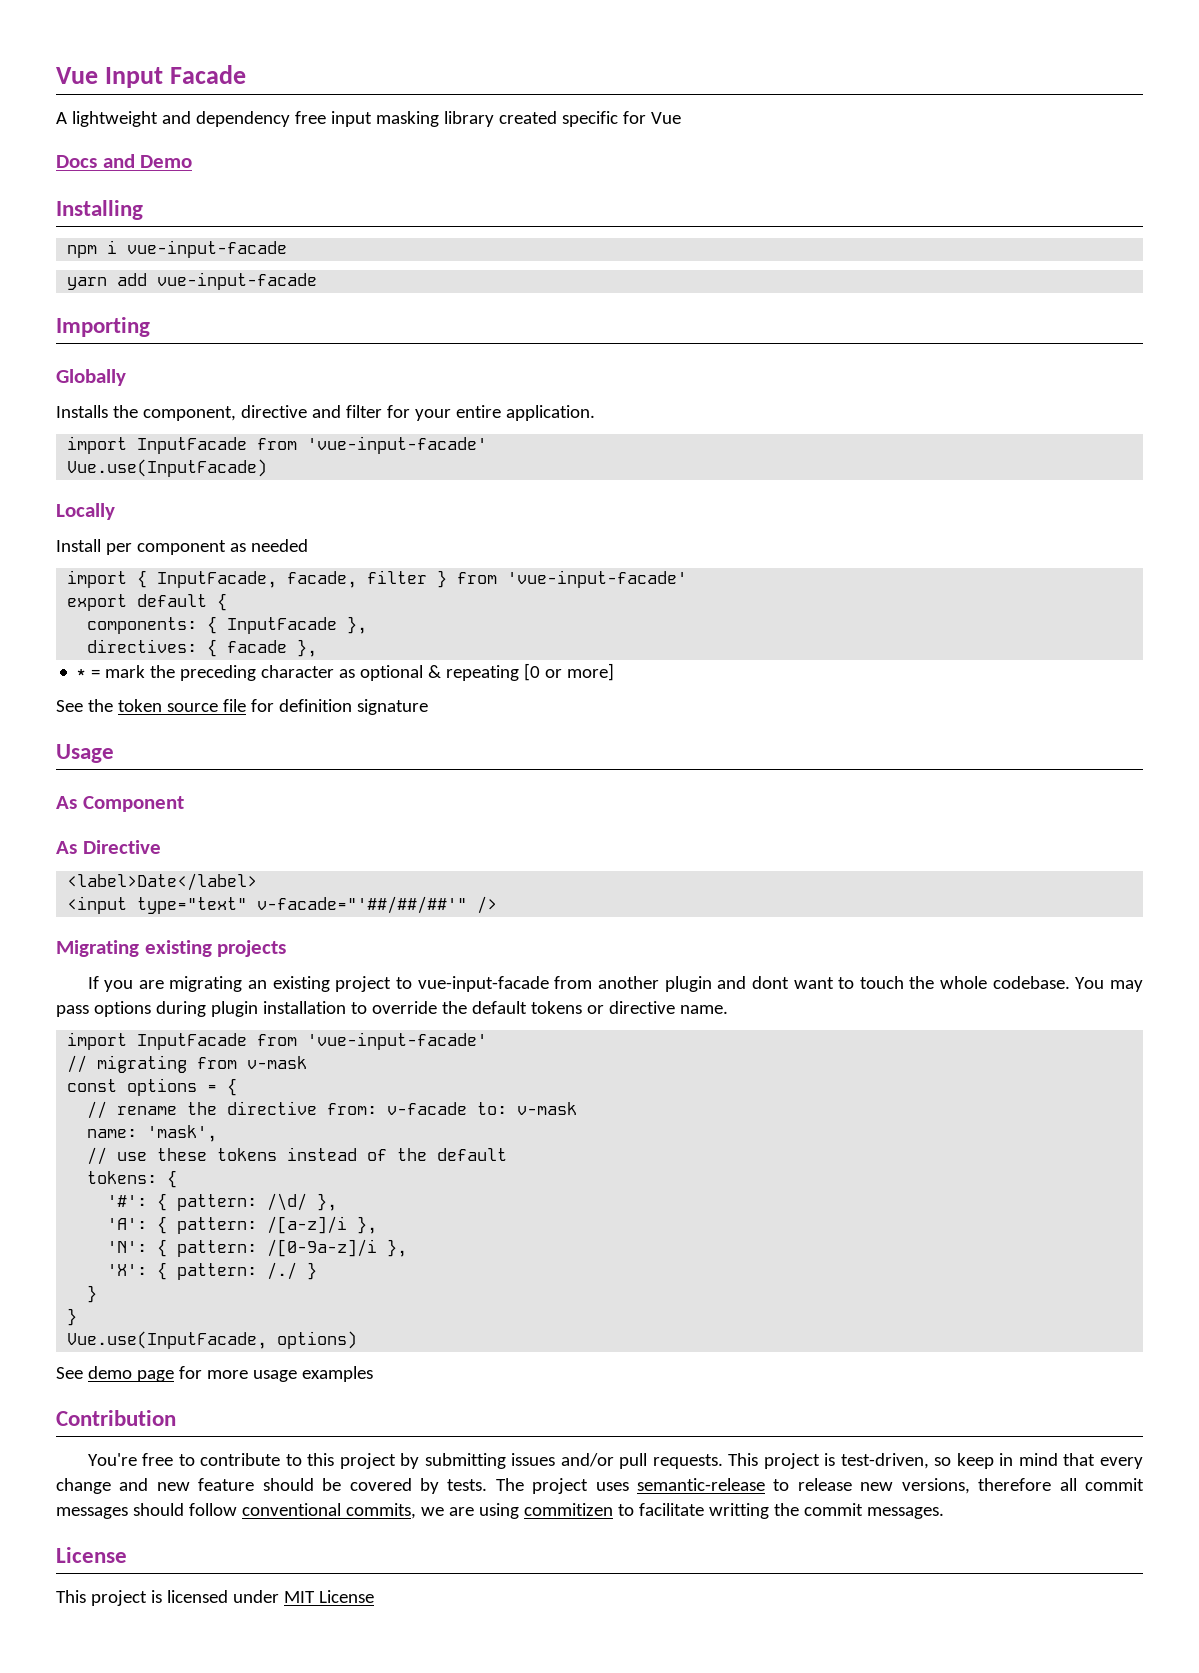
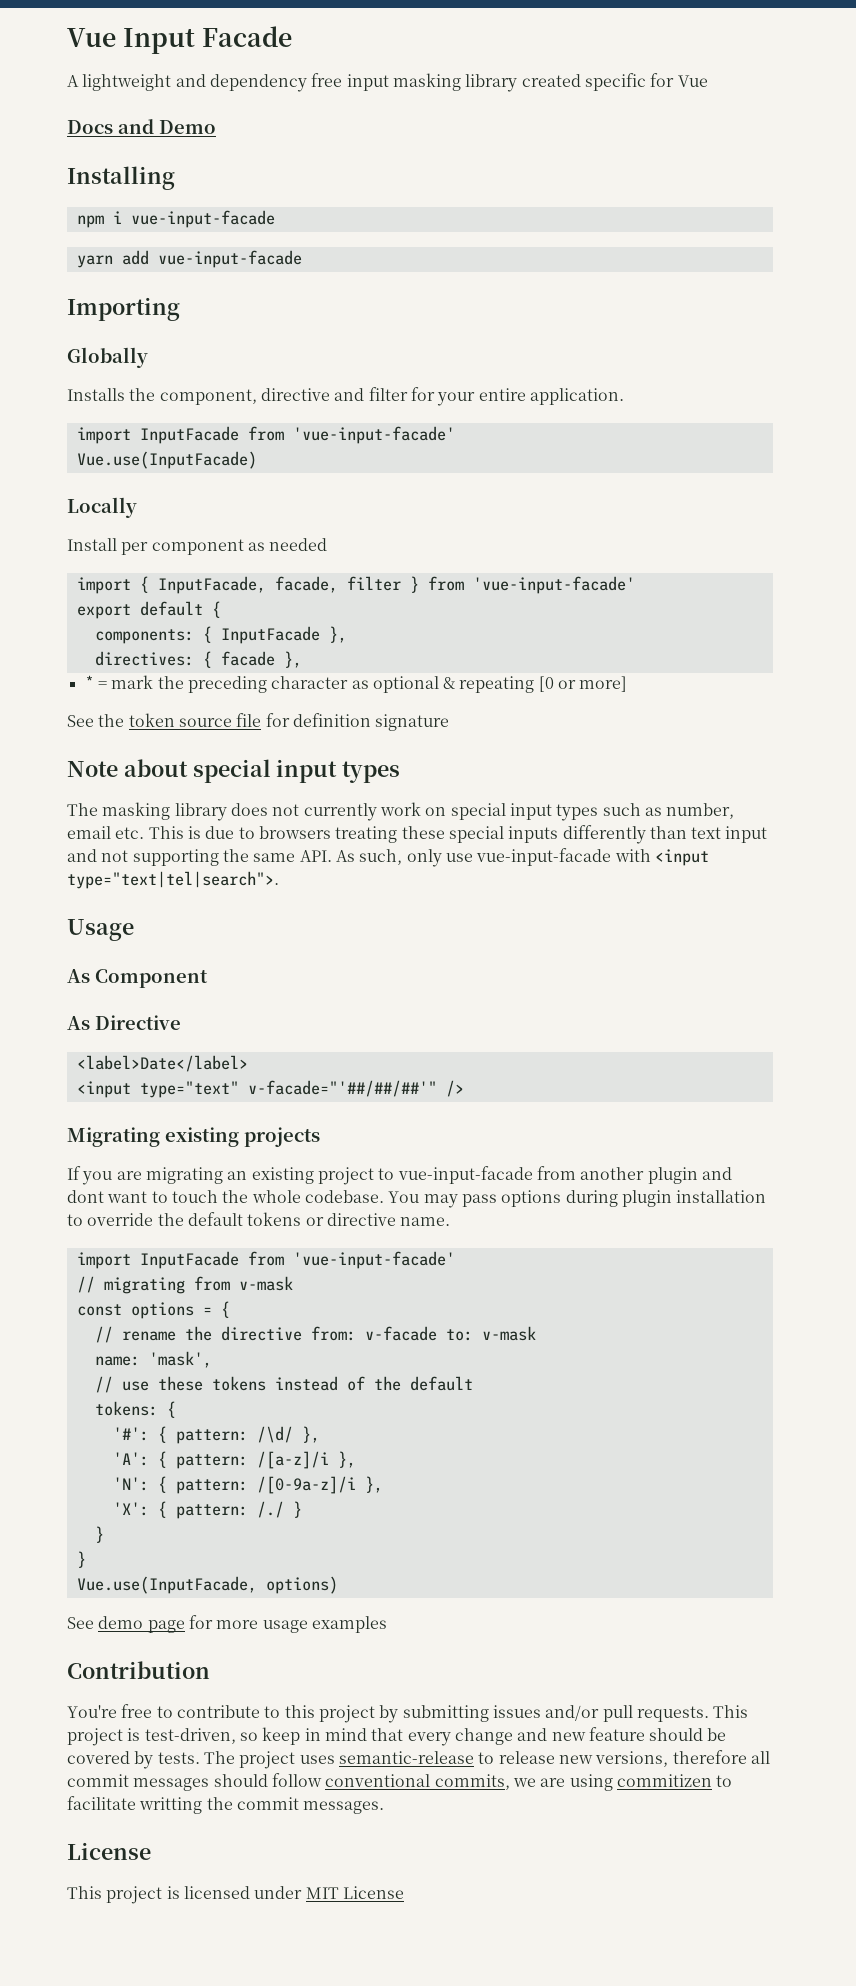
(428, 707) none -> [67,759,401,783] [67,802,735,821] [67,825,768,844] [67,848,709,867] [67,871,279,889] // Note about special input types // The masking library does not currently work on special input types such as number, email etc. This is due to browsers treating these special inputs differently than text input and not supporting the same API. As such, only use vue-input-facade with <input type="text|tel|search">.

